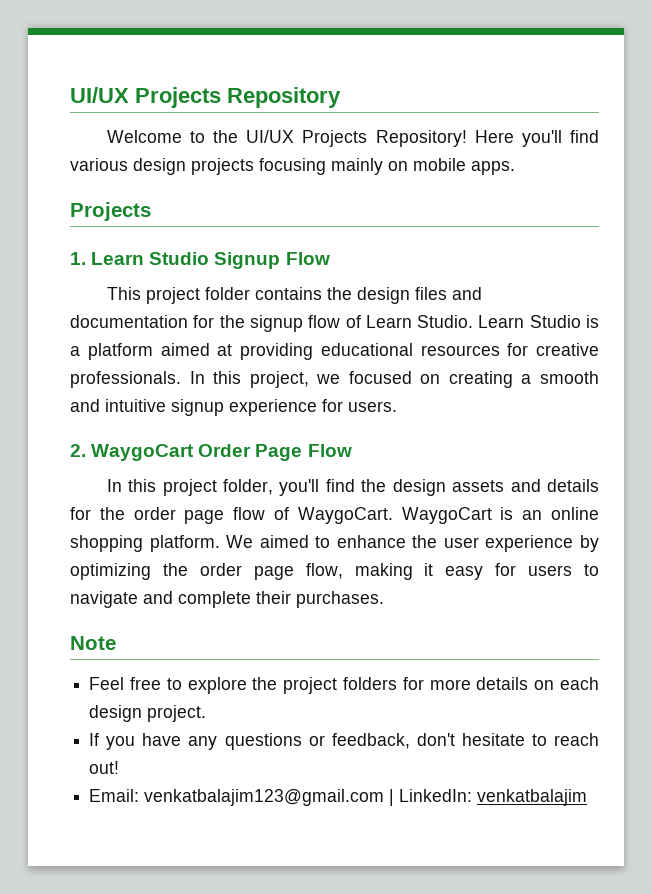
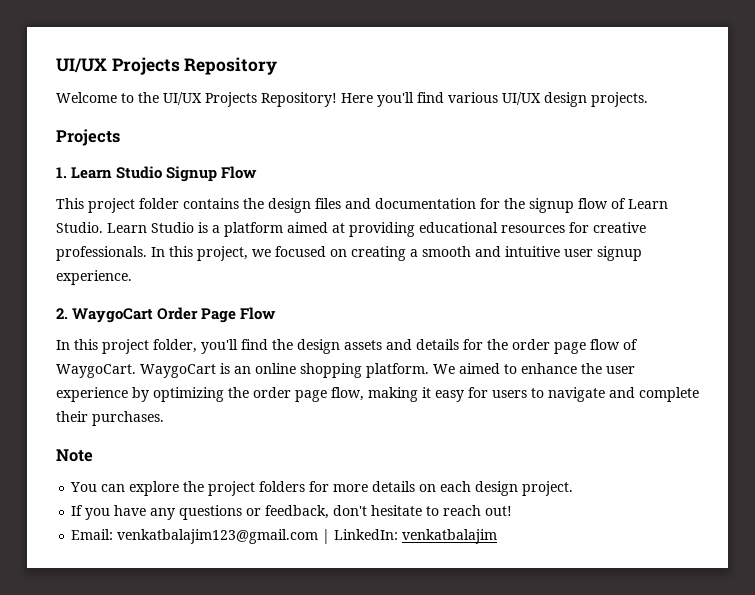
[133,158,515,175] design projects focusing mainly on mobile apps. -> [502,92,648,107] UI/UX design projects.
[171,399,397,416] signup experience for users. -> [564,246,642,261] [56,270,132,285] user signup experience.
[89,677,182,690] Feel free to -> [70,482,126,492] You can

